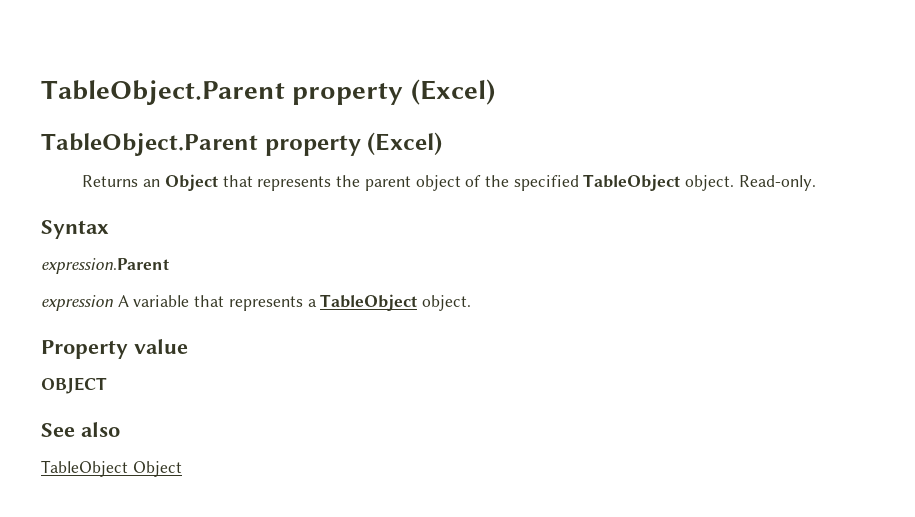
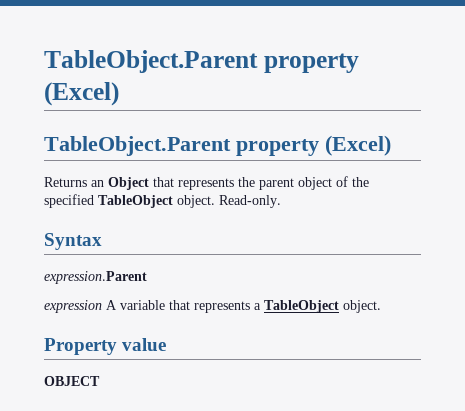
[41,422,120,437] [41,460,182,477] // See also // TableObject Object -> (100, 381) none

